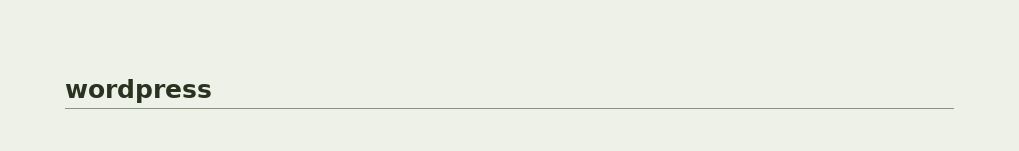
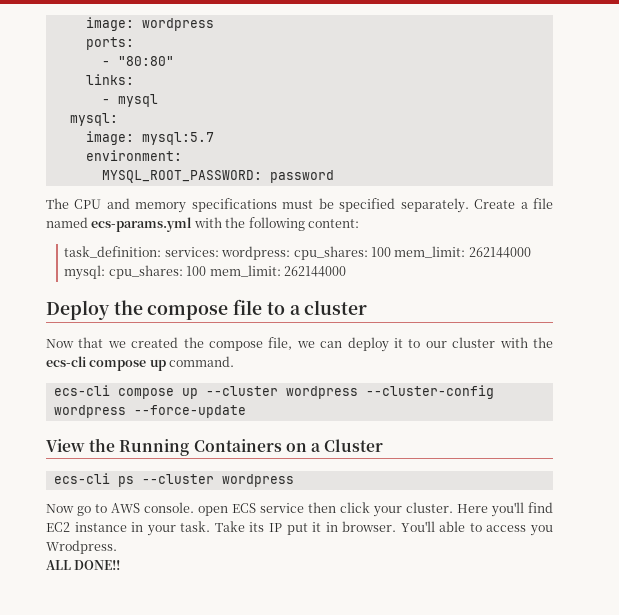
[65,79,212,103] wordpress -> [85,17,214,31] [85,37,134,50] [101,56,174,66] [85,74,134,85] [101,94,158,107] [69,113,118,126] [85,131,214,145] [85,150,182,161] [101,170,334,183] [46,198,553,213] [46,217,359,232] [64,246,531,260] [64,265,346,280] [46,299,368,320] [46,337,553,352] [46,356,235,371] [53,385,494,399] [53,405,246,418] [46,438,384,456] [53,473,294,487] [46,502,553,517] [46,521,553,536] [46,540,117,554] [46,560,121,570] image: wordpress // ports: // - "80:80" // links: // - mysql // mysql: // image: mysql:5.7 // environment: // MYSQL_ROOT_PASSWORD: password // The CPU and memory specifications must be specified separately. Create a file named ecs-params.yml with the following content: // task_definition: services: wordpress: cpu_shares: 100 mem_limit: 262144000 mysql: cpu_shares: 100 mem_limit: 262144000 // Deploy the compose file to a cluster // Now that we created the compose file, we can deploy it to our cluster with the ecs-cli compose up command. // ecs-cli compose up --cluster wordpress --cluster-config wordpress --force-update // View the Running Containers on a Cluster // ecs-cli ps --cluster wordpress // Now go to AWS console. open ECS service then click your cluster. Here you'll find EC2 instance in your task. Take its IP put it in browser. You'll able to access you Wrodpress. // ALL DONE!!

